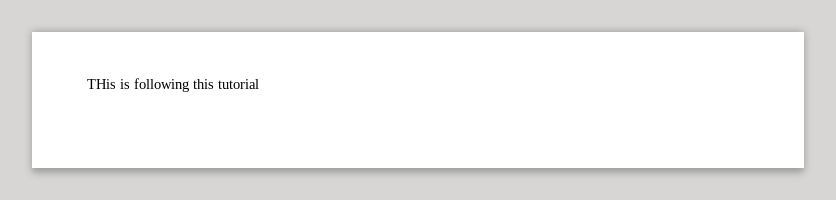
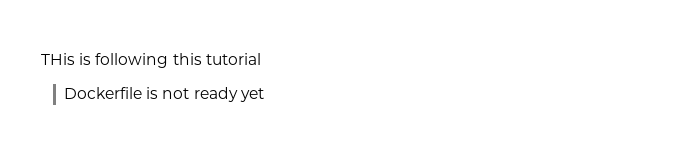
(259, 84) none -> [64,87,264,102] // Dockerfile is not ready yet

